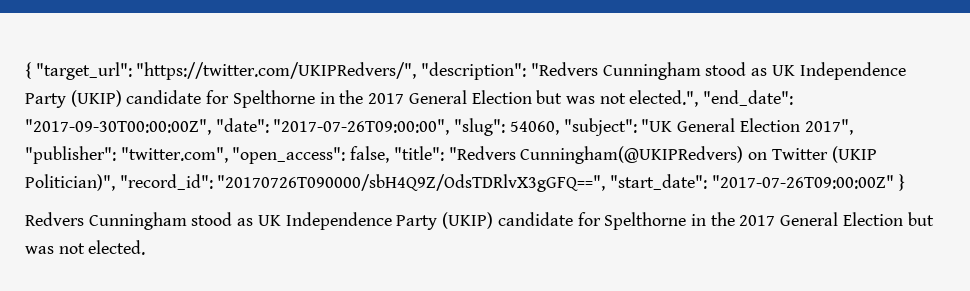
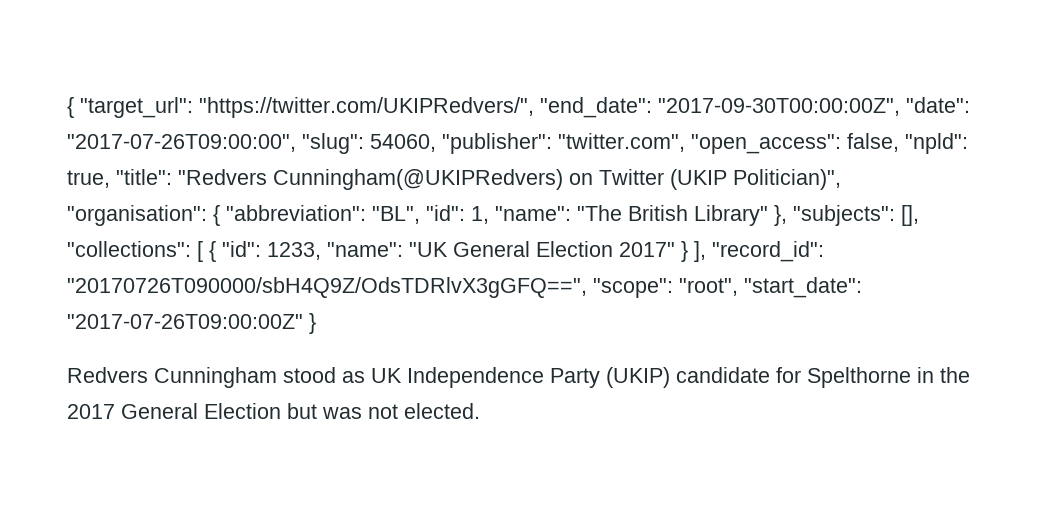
[421,62,906,80] [25,90,699,108] "description": "Redvers Cunningham stood as UK Independence Party (UKIP) candidate for Spelthorne in the 2017 General Election but was not elected.", -> (534, 107) none
[563,118,853,136] "subject": "UK General Election 2017", -> (436, 143) none
(390, 154) none -> [905,133,968,154] [67,170,110,188] "npld": true,
[119,174,606,192] "record_id": "20170726T090000/sbH4Q9Z/OdsTDRlvX3gGFQ==", -> [67,205,919,226] [67,241,824,262] [67,277,738,298] "organisation": { "abbreviation": "BL", "id": 1, "name": "The British Library" }, "subjects": [], "collections": [ { "id": 1233, "name": "UK General Election 2017" } ], "record_id": "20170726T090000/sbH4Q9Z/OdsTDRlvX3gGFQ==", "scope": "root",

